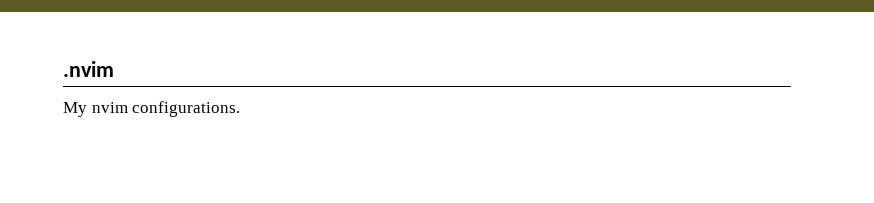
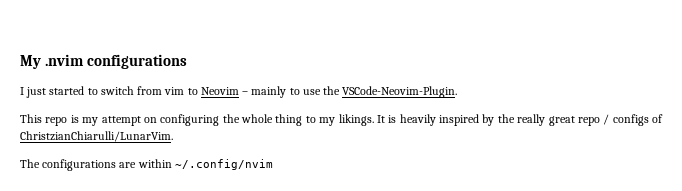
(63, 69) none -> [20,55,41,69] My
[63,101,241,117] // My nvim configurations. -> [87,54,188,69] [20,86,458,98] [20,114,663,126] [20,131,173,142] [20,159,273,171] configurations // I just started to switch from vim to Neovim – mainly to use the VSCode-Neovim-Plugin. // This repo is my attempt on configuring the whole thing to my likings. It is heavily inspired by the really great repo / configs of ChristzianChiarulli/LunarVim. // The configurations are within ~/.config/nvim

